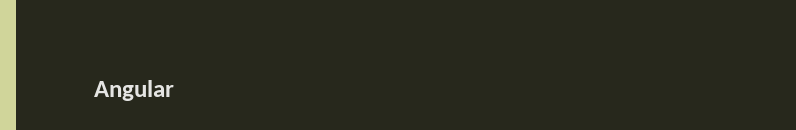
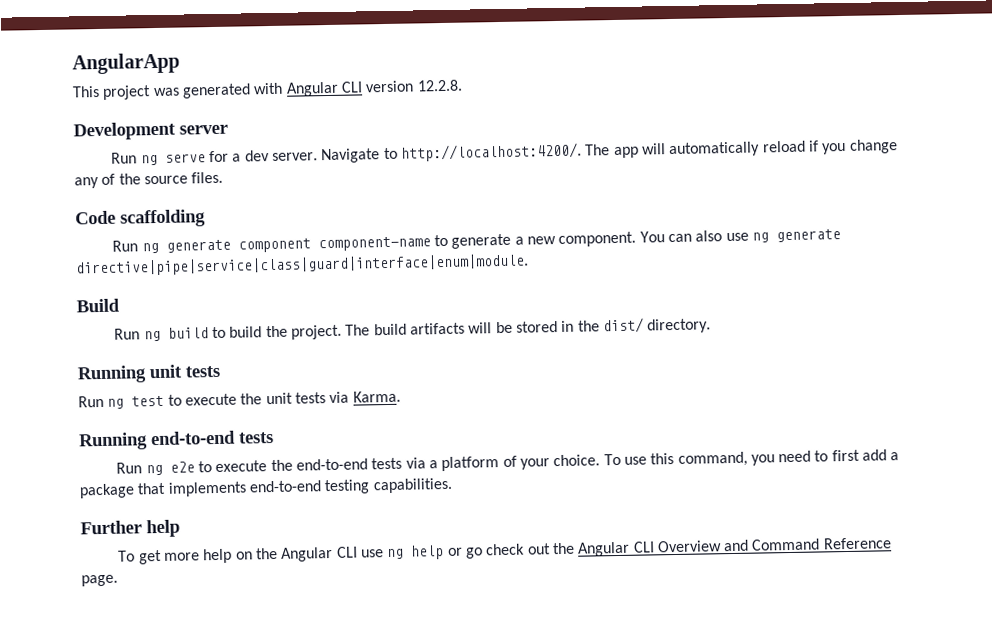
[94,80,174,101] Angular -> [72,52,180,75] [72,79,463,100] [73,121,228,141] [111,139,898,166] [74,171,224,189] [75,209,206,228] [112,229,841,254] [75,253,529,277] [76,298,120,313] [114,317,712,342] [77,364,221,384] [78,390,401,409] [78,430,274,451] [116,449,900,476] [79,477,453,499] [80,519,180,538] [118,537,892,565] [81,574,118,587] AngularApp // This project was generated with Angular CLI version 12.2.8. // Development server // Run ng serve for a dev server. Navigate to http://localhost:4200/. The app will automatically reload if you change any of the source files. // Code scaffolding // Run ng generate component component-name to generate a new component. You can also use ng generate directive|pipe|service|class|guard|interface|enum|module. // Build // Run ng build to build the project. The build artifacts will be stored in the dist/ directory. // Running unit tests // Run ng test to execute the unit tests via Karma. // Running end-to-end tests // Run ng e2e to execute the end-to-end tests via a platform of your choice. To use this command, you need to first add a package that implements end-to-end testing capabilities. // Further help // To get more help on the Angular CLI use ng help or go check out the Angular CLI Overview and Command Reference page.

